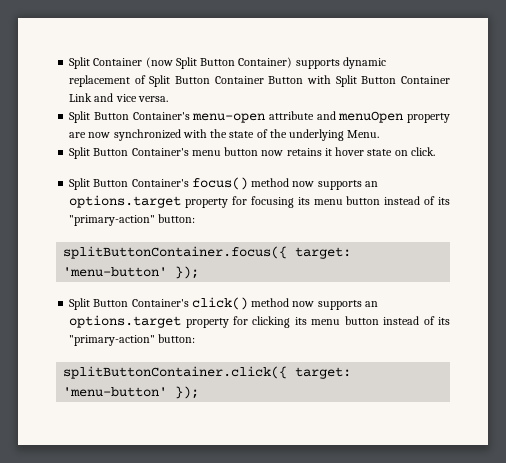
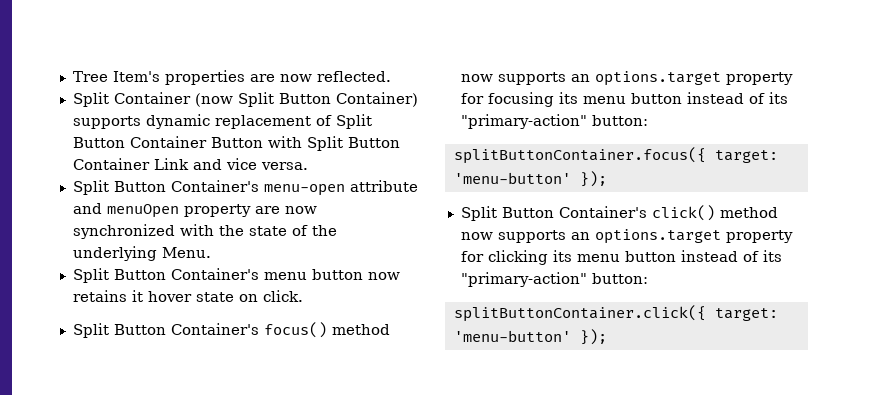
(69, 63) none -> [72,70,391,85] Tree Item's properties are now reflected. //

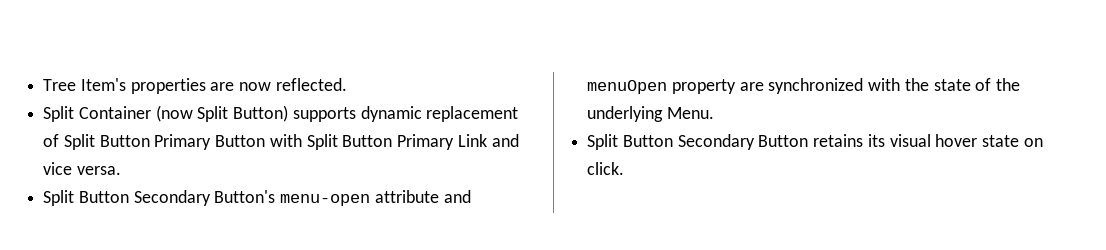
[278,92,418,107] Button Container) -> [233,105,289,122] Button)
[129,136,207,148] Container -> [154,134,212,150] Primary
[72,158,150,170] Container -> [397,134,455,150] Primary
[170,180,259,192] Container's -> [133,190,276,206] Secondary Button's
[284,206,317,214] now -> (764, 86) none
[170,268,400,280] [72,290,303,302] [72,322,390,338] [460,71,793,86] [460,92,788,107] [460,114,648,129] [453,147,778,164] [453,171,607,187] [460,205,778,221] [460,229,793,244] [460,250,782,265] [460,272,648,287] [453,305,778,322] [453,329,607,345] Container's menu button now retains it hover state on click. // Split Button Container's focus() method now supports an options.target property for focusing its menu button instead of its "primary-action" button: // splitButtonContainer.focus({ target: 'menu-button' }); // Split Button Container's click() method now supports an options.target property for clicking its menu button instead of its "primary-action" button: // splitButtonContainer.click({ target: 'menu-button' }); -> [677,134,1043,150] [587,162,625,175] Secondary Button retains its visual hover state on click.

